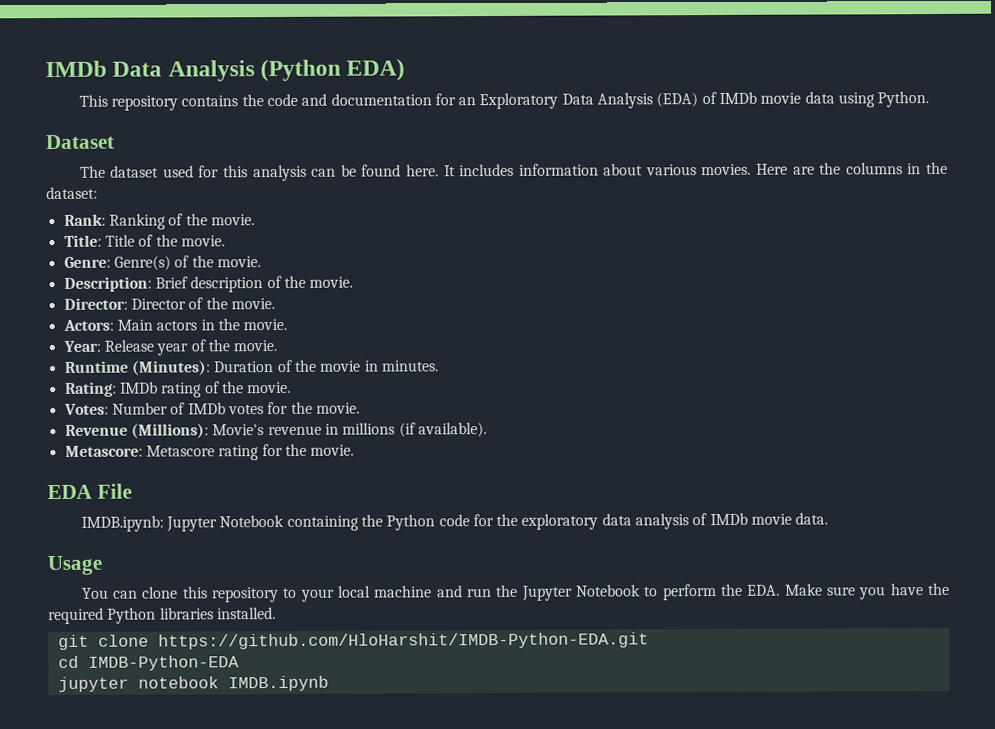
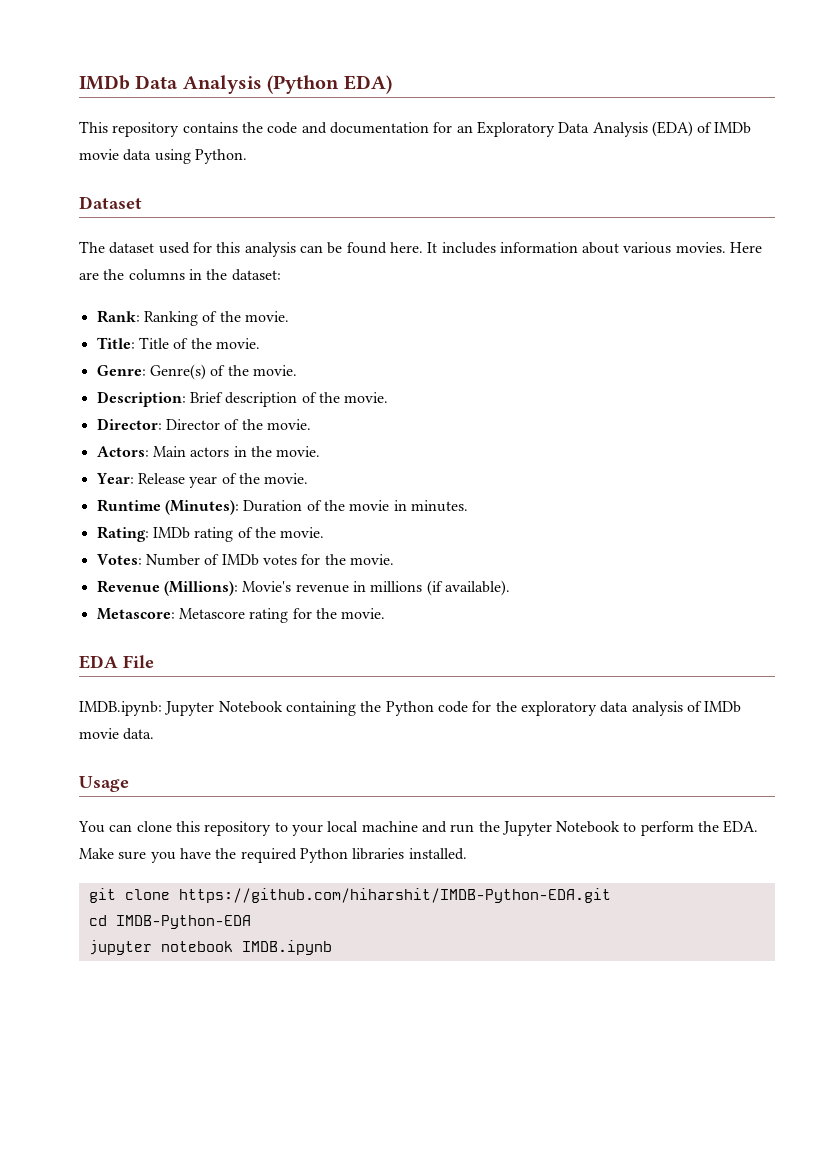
[157,632,649,650] https://github.com/HloHarshit/IMDB-Python-EDA.git -> [178,888,611,903] https://github.com/hiharshit/IMDB-Python-EDA.git

